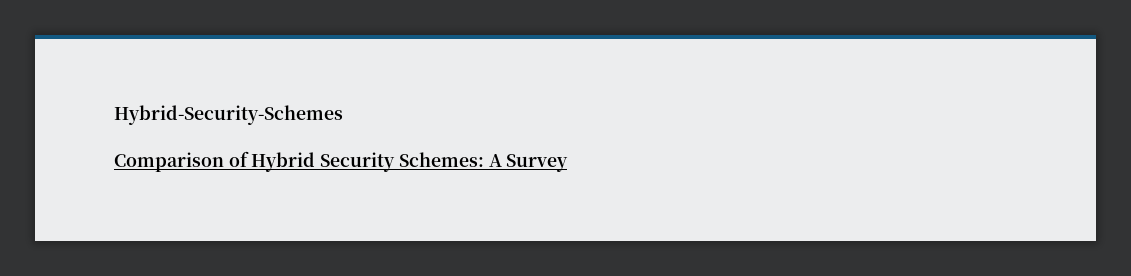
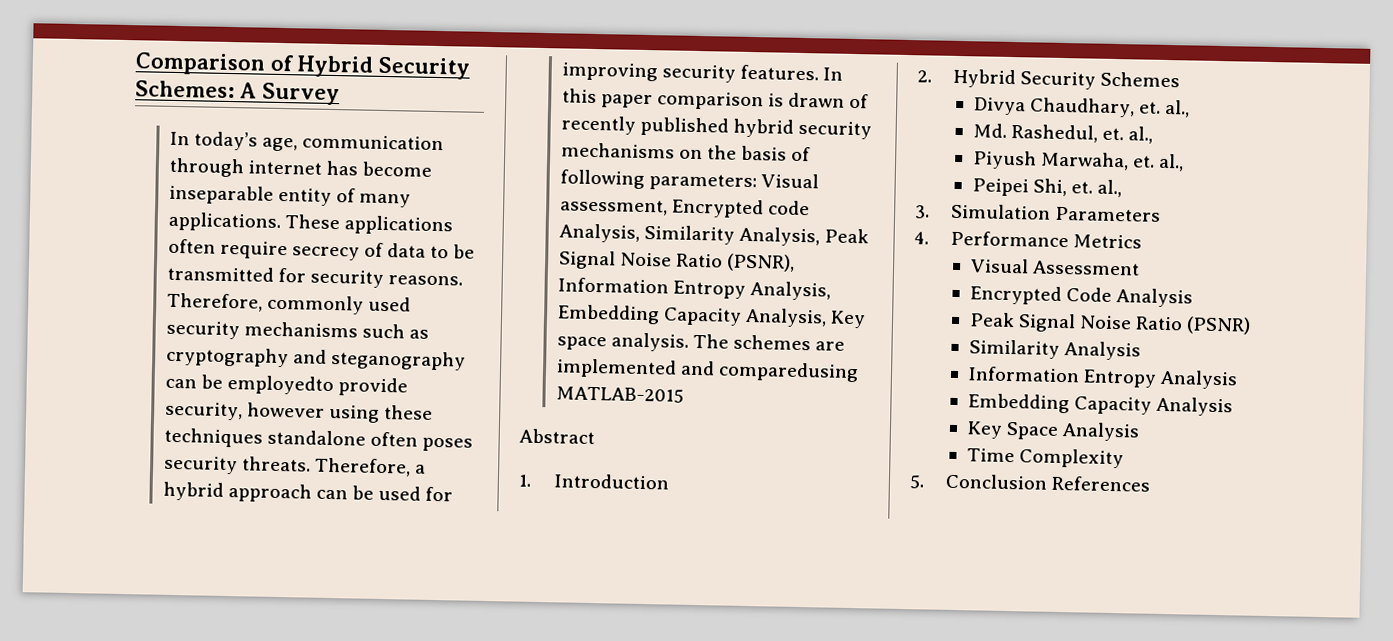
[114,105,343,125] Hybrid-Security-Schemes // -> (135, 64) none
(569, 163) none -> [169,131,445,152] [168,157,433,178] [168,184,412,208] [167,211,453,236] [167,238,476,261] [166,265,464,288] [166,292,411,315] [165,320,430,340] [165,346,466,371] [164,374,409,397] [164,401,434,423] [163,427,474,452] [162,455,427,477] [162,481,454,503] [561,62,844,83] [561,88,870,111] [560,115,873,140] [560,142,812,162] [559,169,819,192] [559,198,810,219] [558,223,870,247] [557,250,796,272] [557,277,831,301] [556,304,867,329] [556,332,846,352] [555,358,859,383] [555,386,684,403] [519,428,595,445] [518,473,670,490] [917,68,1180,90] [973,97,1190,118] [972,123,1153,144] [971,150,1184,172] [971,178,1122,198] [915,203,1161,222] [914,230,1142,249] [969,258,1140,276] [969,285,1193,308] [968,312,1252,335] [968,339,1141,361] [967,366,1238,390] [967,393,1233,417] [966,421,1140,442] [966,448,1124,469] [909,473,1151,492] // In today’s age, communication through internet has become inseparable entity of many applications. These applications often require secrecy of data to be transmitted for security reasons. Therefore, commonly used security mechanisms such as cryptography and steganography can be employedto provide security, however using these techniques standalone often poses security threats. Therefore, a hybrid approach can be used for improving security features. In this paper comparison is drawn of recently published hybrid security mechanisms on the basis of following parameters: Visual assessment, Encrypted code Analysis, Similarity Analysis, Peak Signal Noise Ratio (PSNR), Information Entropy Analysis, Embedding Capacity Analysis, Key space analysis. The schemes are implemented and comparedusing MATLAB-2015 // Abstract // 1. Introduction // 2. Hybrid Security Schemes // Divya Chaudhary, et. al., // Md. Rashedul, et. al., // Piyush Marwaha, et. al., // Peipei Shi, et. al., // 3. Simulation Parameters // 4. Performance Metrics // Visual Assessment // Encrypted Code Analysis // Peak Signal Noise Ratio (PSNR) // Similarity Analysis // Information Entropy Analysis // Embedding Capacity Analysis // Key Space Analysis // Time Complexity // 5. Conclusion References

